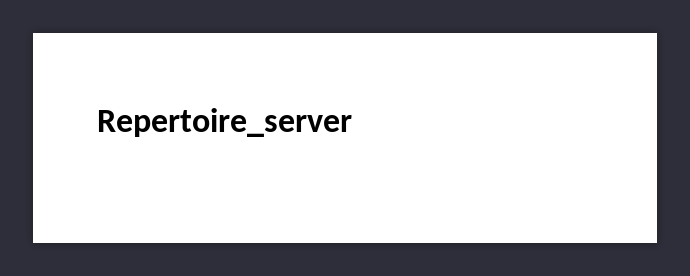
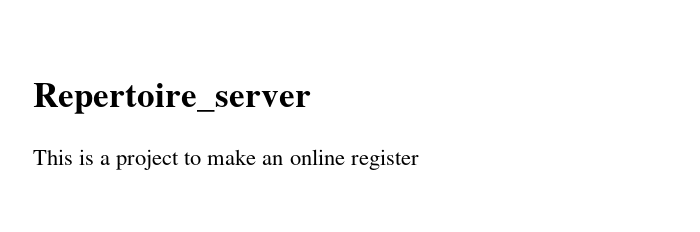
(352, 122) none -> [33,149,419,170] // This is a project to make an online register

